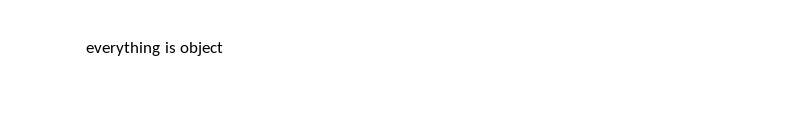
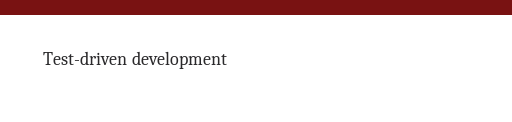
[86,42,224,56] everything is object -> [43,51,227,69] Test-driven development

